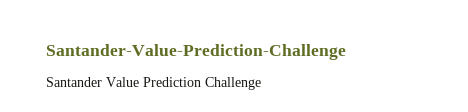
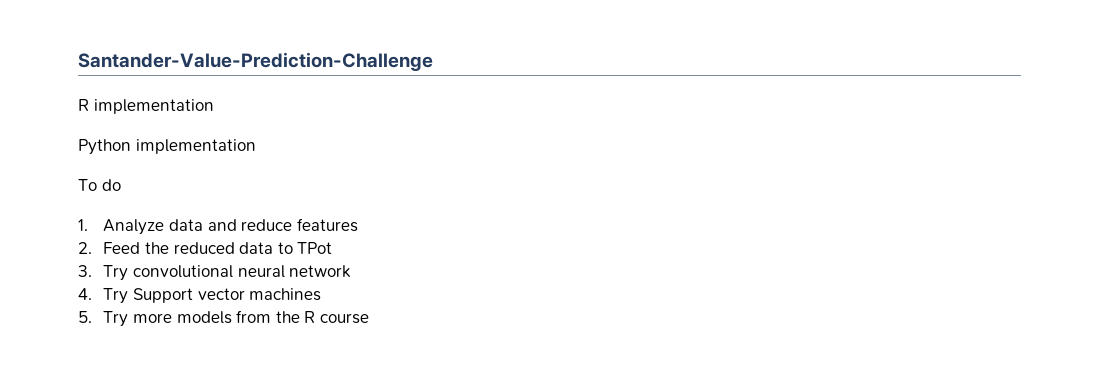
[46,77,261,90] Santander Value Prediction Challenge -> [78,99,214,114] [78,139,256,155] [78,179,121,191] [78,218,358,235] [78,242,333,254] [78,265,352,281] [78,288,322,304] [78,310,369,327] R implementation // Python implementation // To do // 1. Analyze data and reduce features // 2. Feed the reduced data to TPot // 3. Try convolutional neural network // 4. Try Support vector machines // 5. Try more models from the R course

